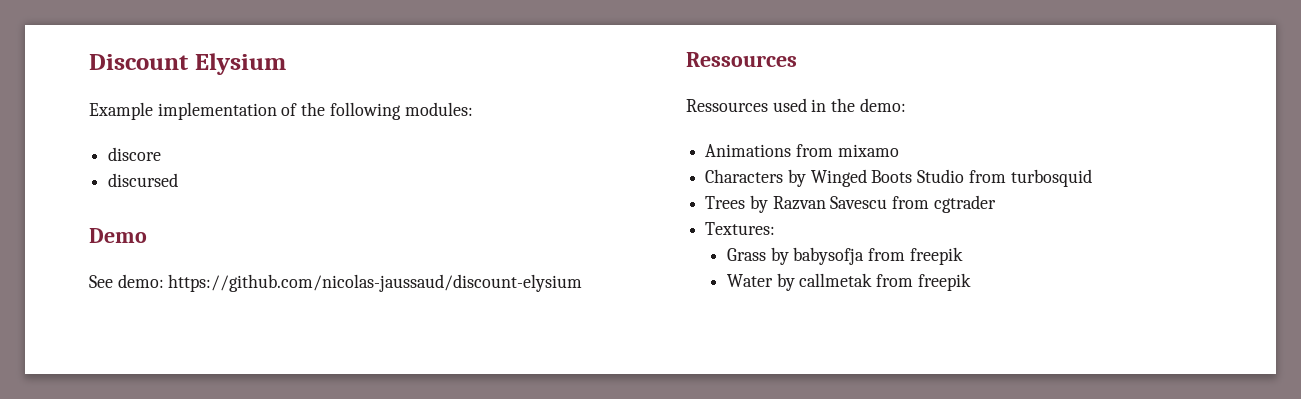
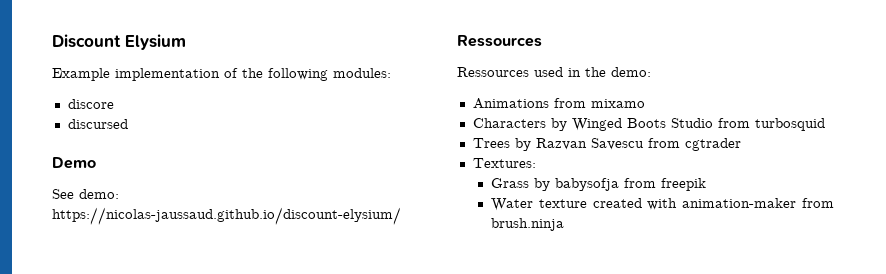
[168,274,583,292] https://github.com/nicolas-jaussaud/discount-elysium -> [52,207,401,225] https://nicolas-jaussaud.github.io/discount-elysium/
[776,273,971,291] by callmetak from freepik -> [538,198,834,210] [491,218,565,231] texture created with animation-maker from brush.ninja

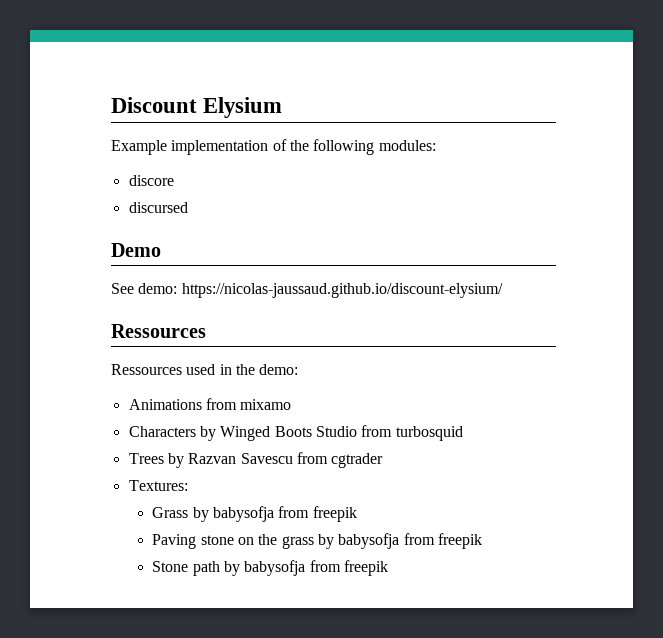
[491,198,834,211] [491,218,565,231] Water texture created with animation-maker from brush.ninja -> [152,533,483,549] [152,560,389,576] Paving stone on the grass by babysofja from freepik // Stone path by babysofja from freepik

